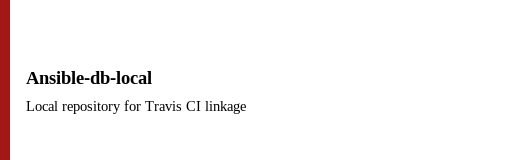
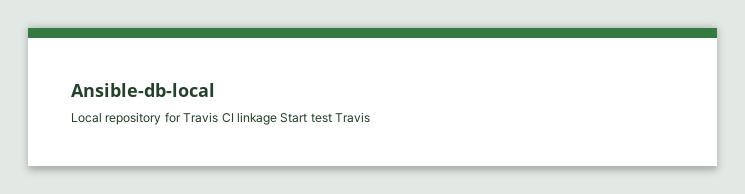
(246, 107) none -> [280,112,370,123] Start test Travis

